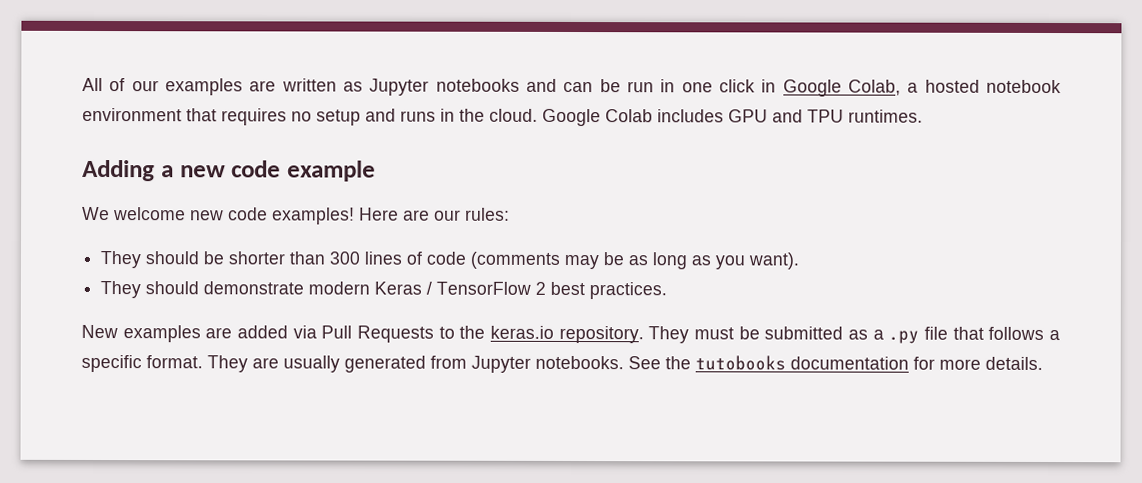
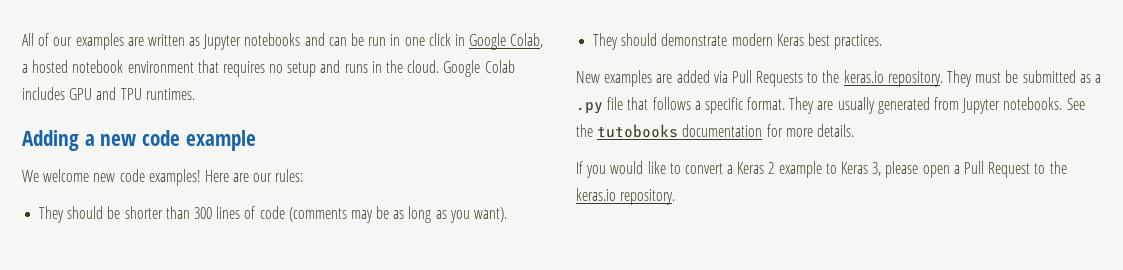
[426,281,547,295] / TensorFlow 2 -> (804, 40) none
(1043, 363) none -> [576,161,1067,178] [576,188,676,205] // If you would like to convert a Keras 2 example to Keras 3, please open a Pull Request to the keras.io repository.

